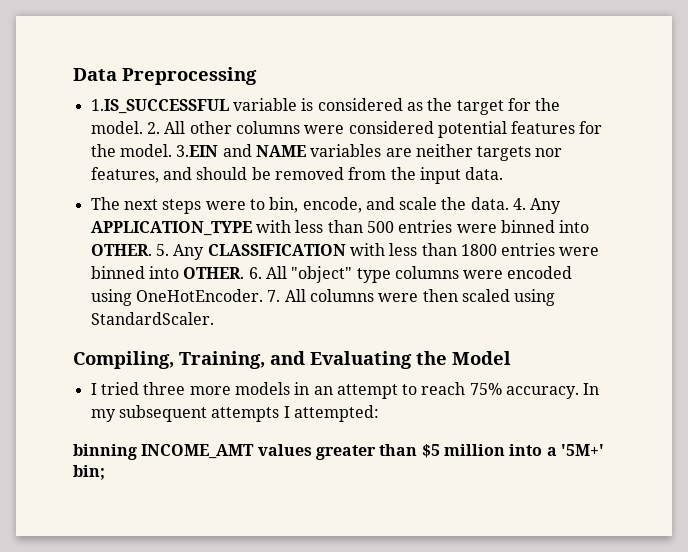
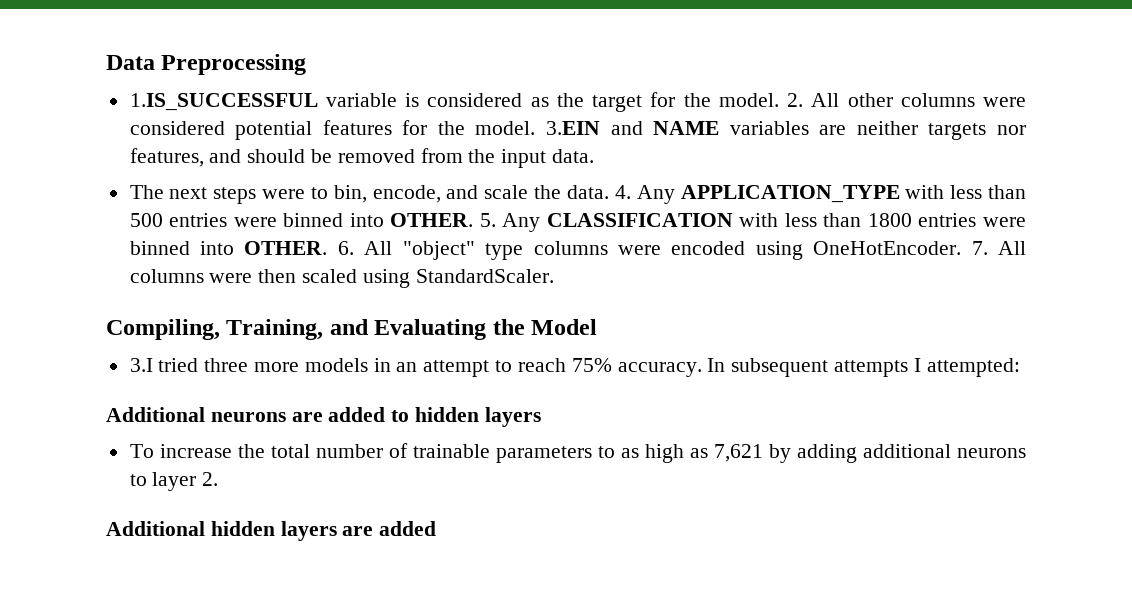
[90,383,97,395] I -> [129,358,153,372] 3.I
[90,409,116,422] my -> (726, 365) none
[73,444,604,460] [73,465,105,480] binning INCOME_AMT values greater than $5 million into a '5M+' bin; -> [106,407,541,427] [129,443,1027,463] [129,472,219,491] [106,521,437,541] Additional neurons are added to hidden layers // To increase the total number of trainable parameters to as high as 7,621 by adding additional neurons to layer 2. // Additional hidden layers are added

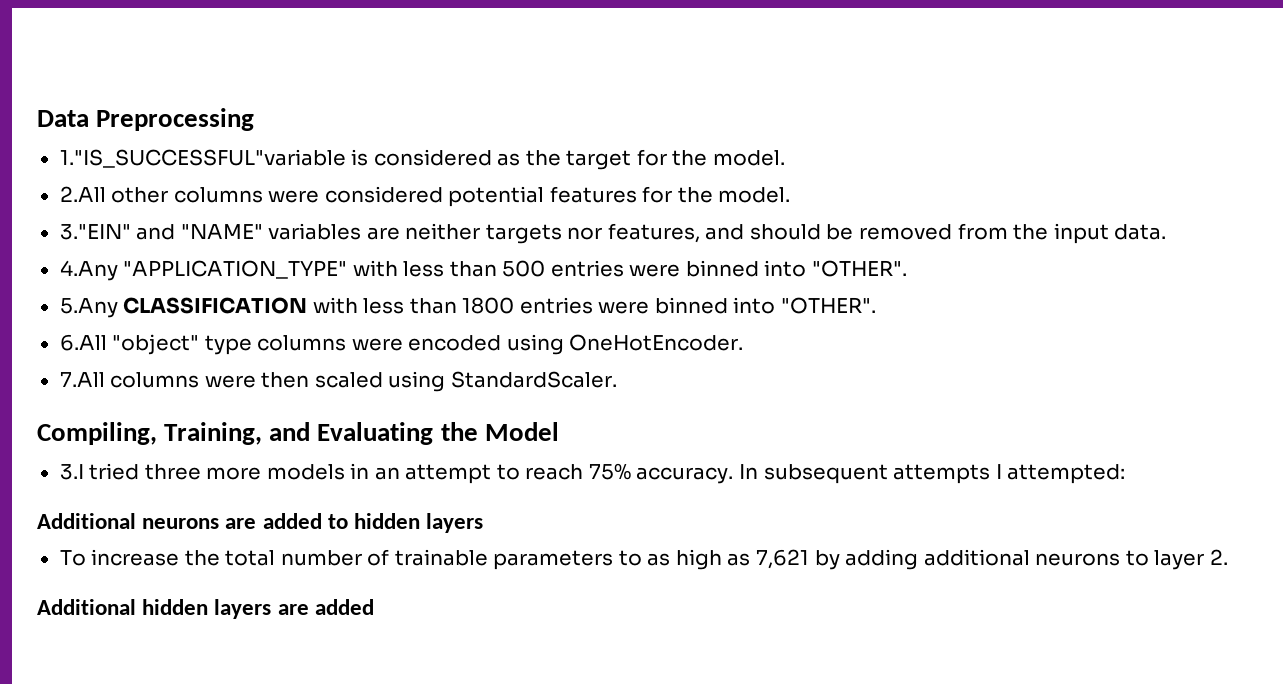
[129,93,397,111] 1.IS_SUCCESSFUL variable -> [59,149,346,168] 1."IS_SUCCESSFUL"variable
[787,93,840,107] 2. All -> [59,186,106,202] // 2.All
[546,121,720,135] 3.EIN and NAME -> [59,224,263,240] // 3."EIN" and "NAME"
[129,185,900,204] The next steps were to bin, encode, and scale the data. 4. Any APPLICATION_TYPE -> [59,260,348,281] 4.Any "APPLICATION_TYPE"
[390,213,541,232] OTHER. 5. Any -> [811,260,907,277] [59,298,118,318] "OTHER". // 5.Any
[244,241,393,255] OTHER. 6. All -> [780,297,876,314] [59,334,107,351] "OTHER". // 6.All
[971,241,1026,255] 7. All -> [59,372,105,387] // 7.All

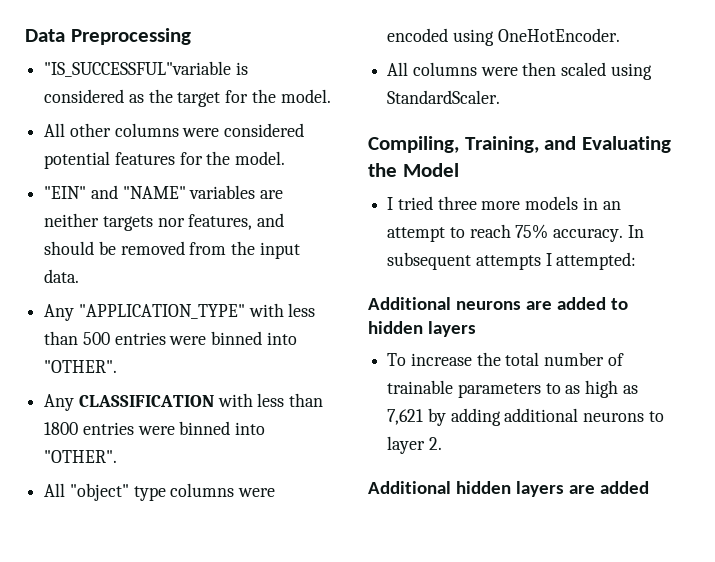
[59,149,346,168] 1."IS_SUCCESSFUL"variable -> [44,61,232,77] "IS_SUCCESSFUL"variable
[59,186,106,202] 2.All -> [44,123,66,137] All
[59,224,131,240] 3."EIN" -> [44,186,87,199] "EIN"
[59,260,118,281] 4.Any -> [44,304,75,321] Any
[59,298,118,318] 5.Any -> [44,394,75,411] Any
[59,334,107,351] 6.All -> [44,483,66,497] All
[59,372,105,387] 7.All -> [387,62,409,76] All
[59,464,84,480] 3.I -> [387,197,394,210] I

